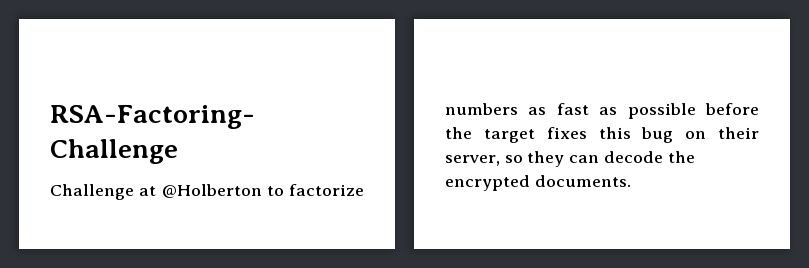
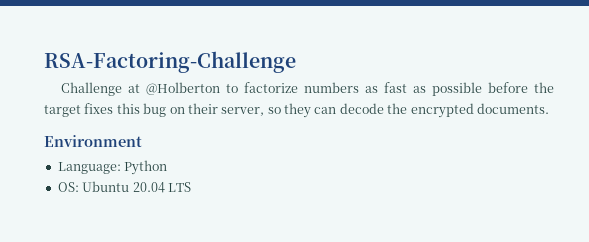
(631, 181) none -> [44,135,142,147] [57,160,168,175] [57,181,191,193] // Environment // Language: Python // OS: Ubuntu 20.04 LTS

